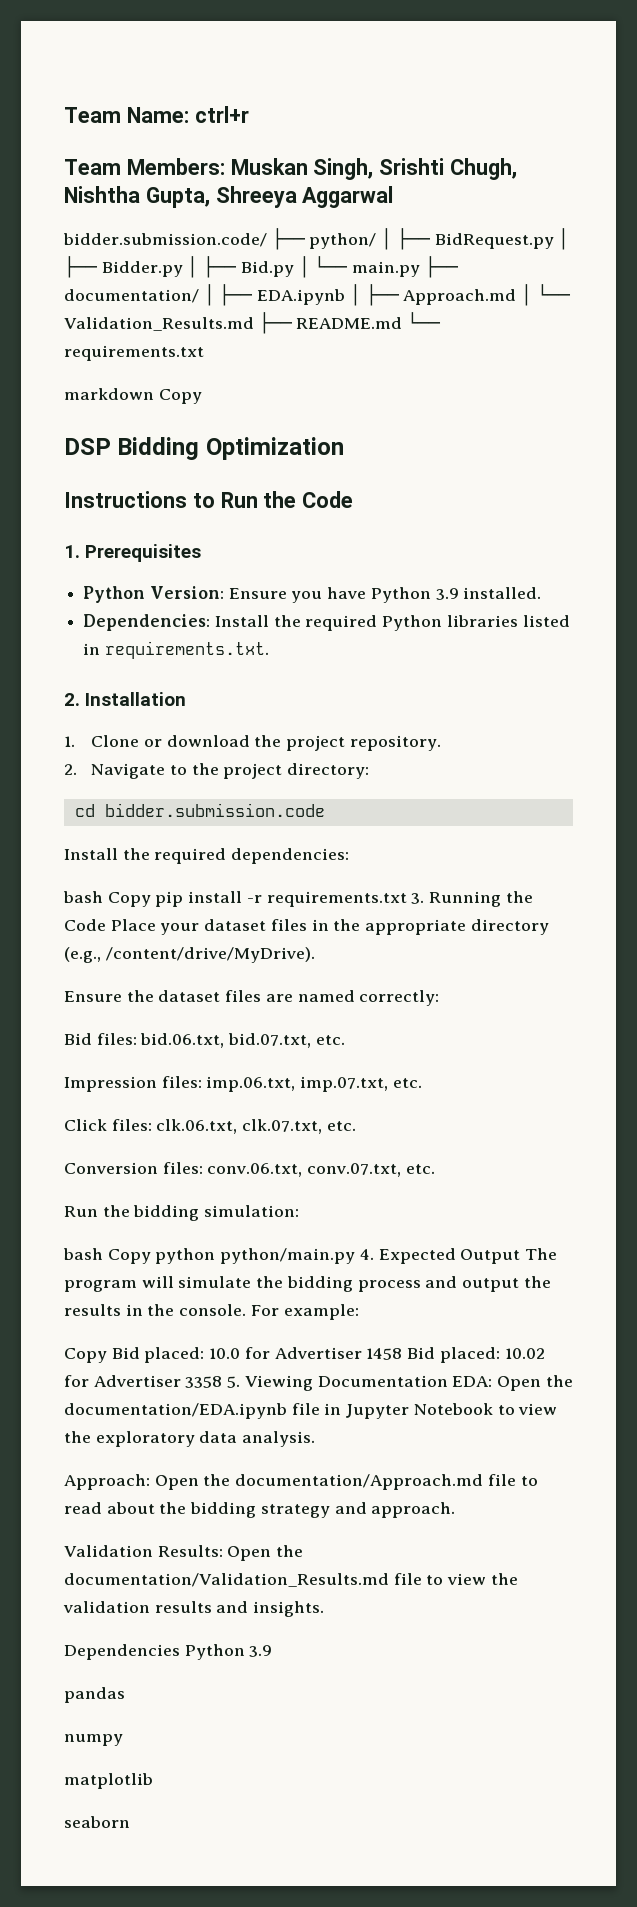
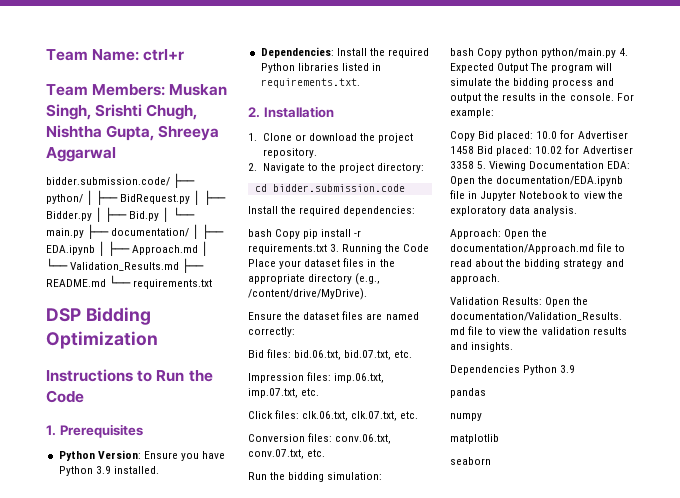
[64,388,202,404] // markdown Copy -> (213, 284) none

